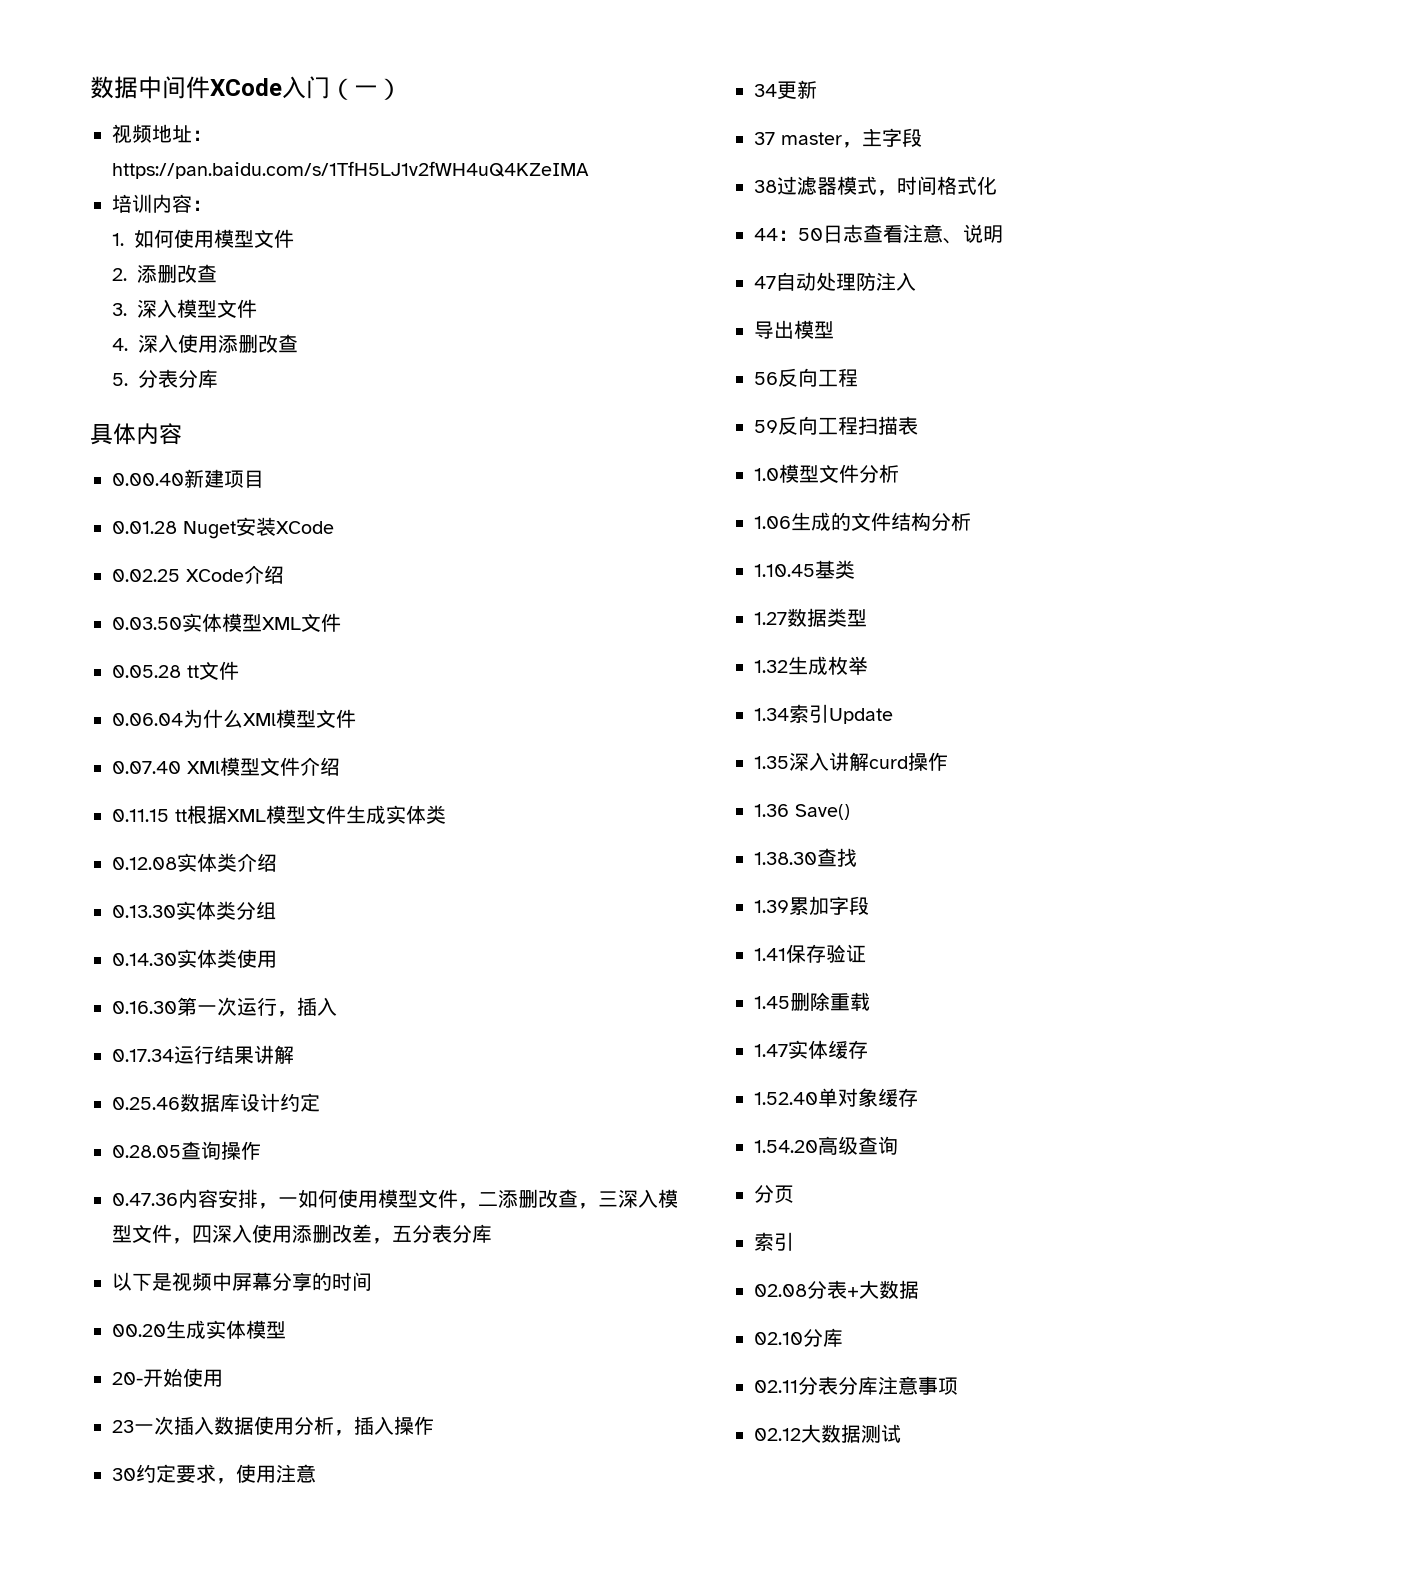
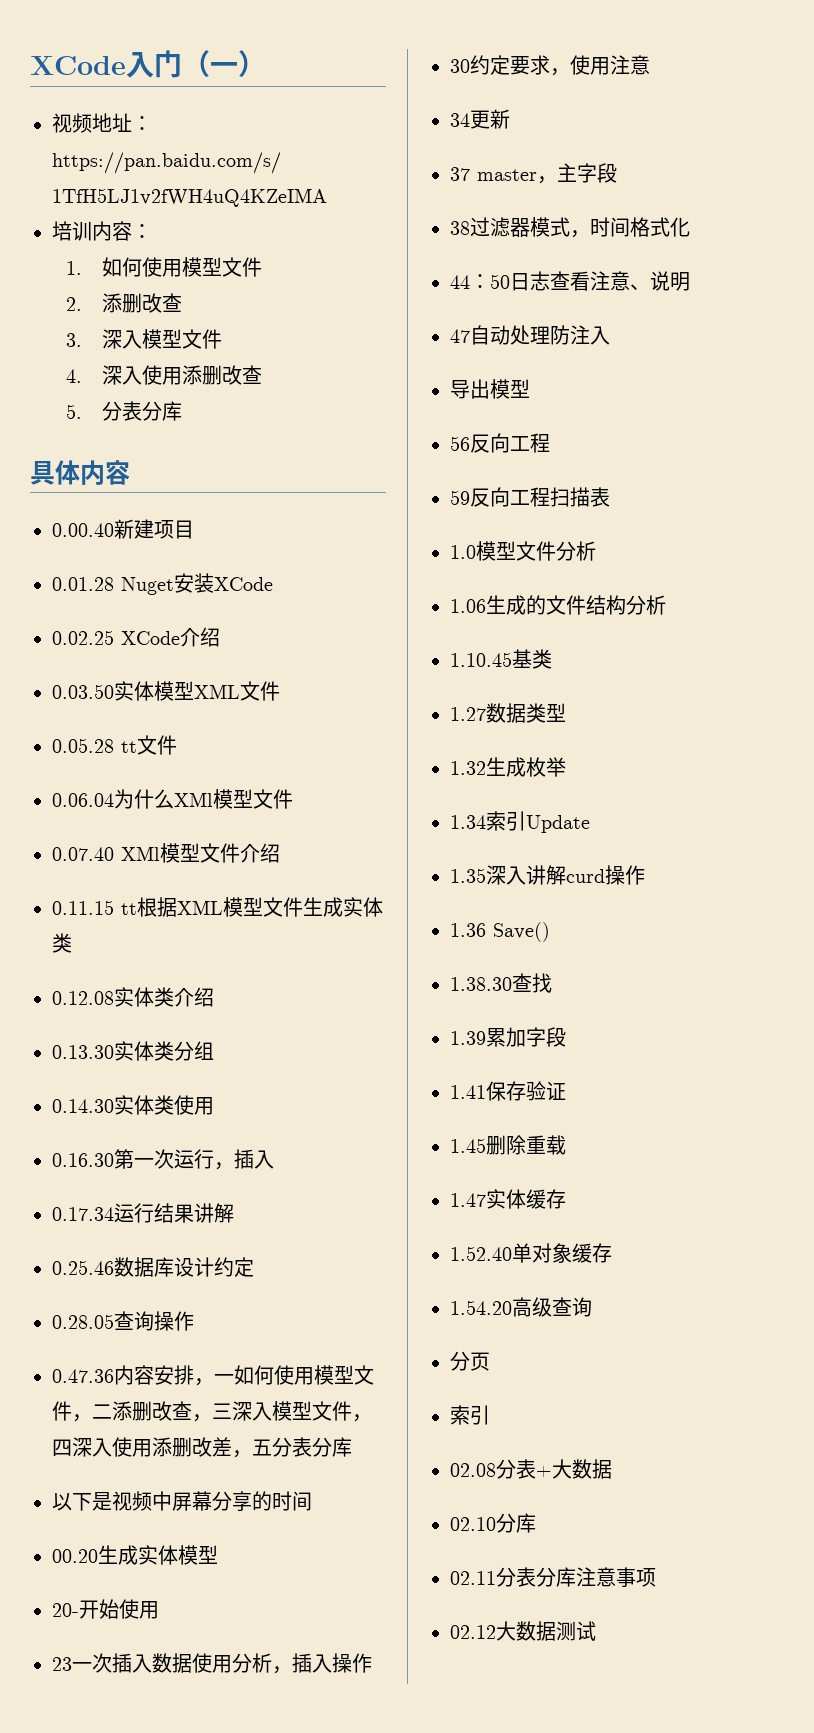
[90,76,210,99] 数据中间件 -> (30, 65) none

